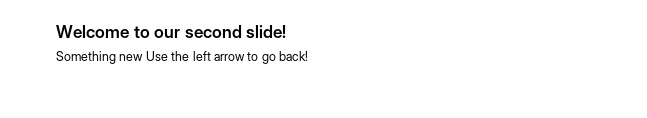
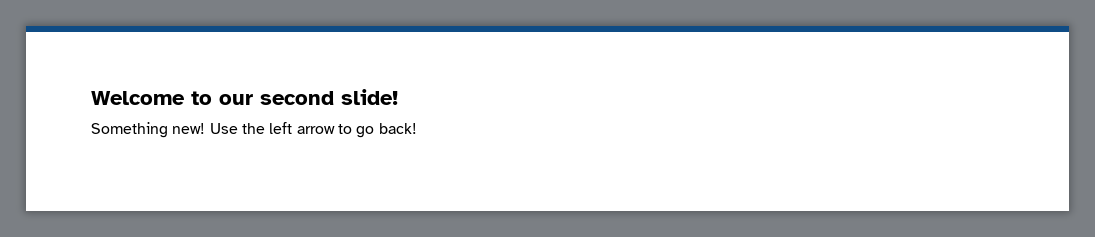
[119,54,144,61] new -> [172,123,206,134] new!

